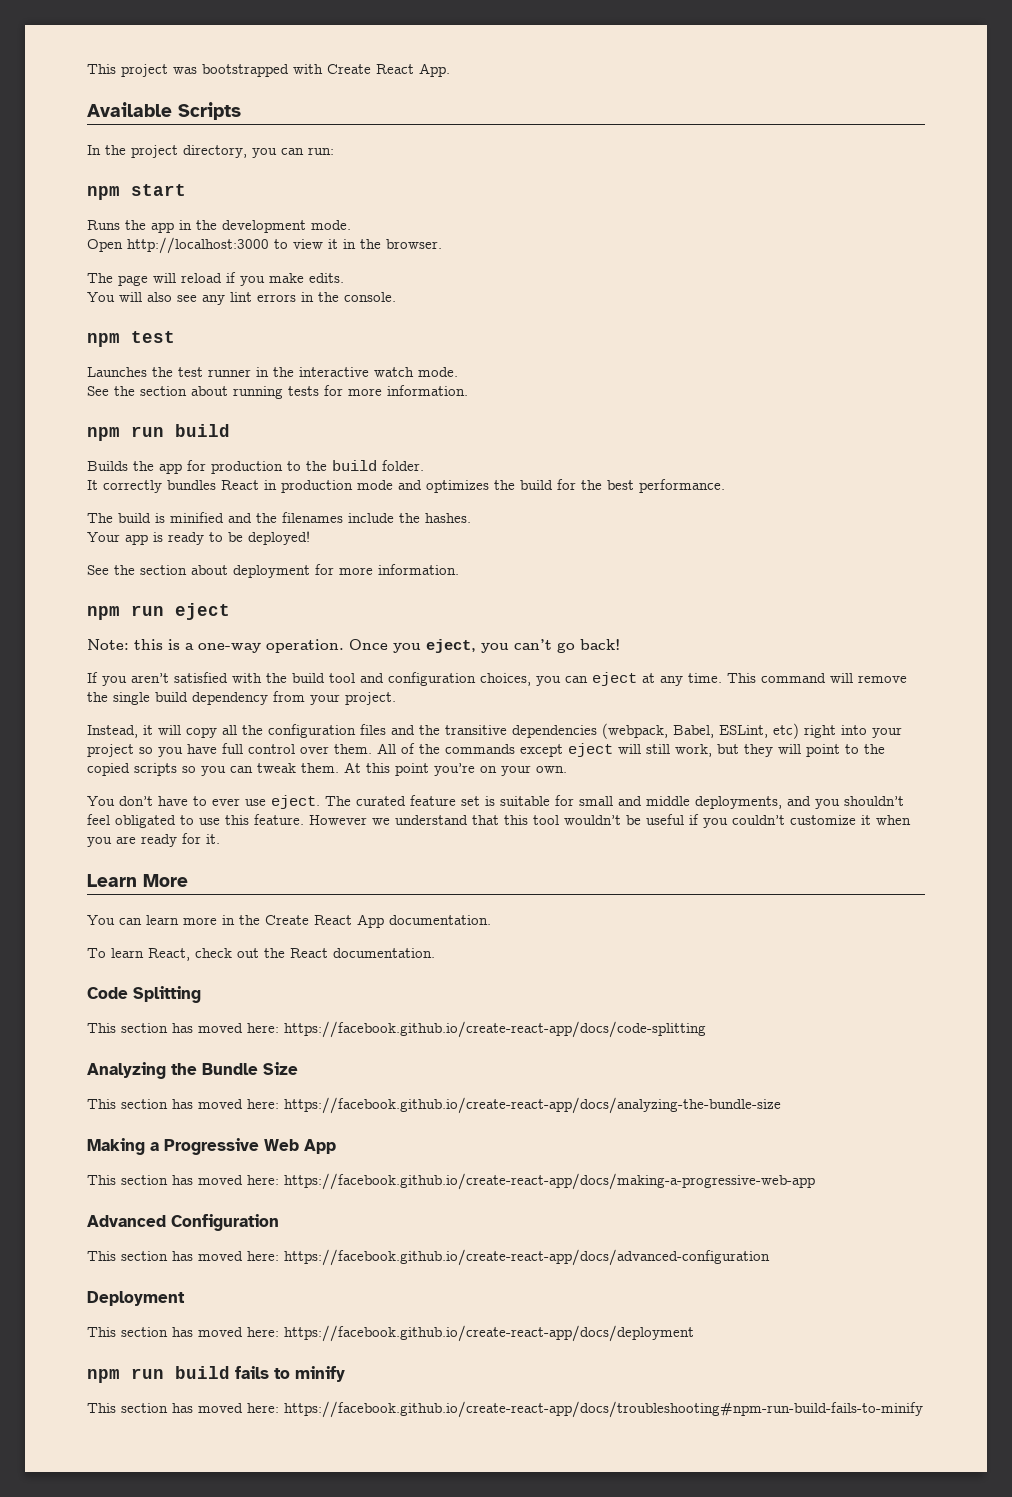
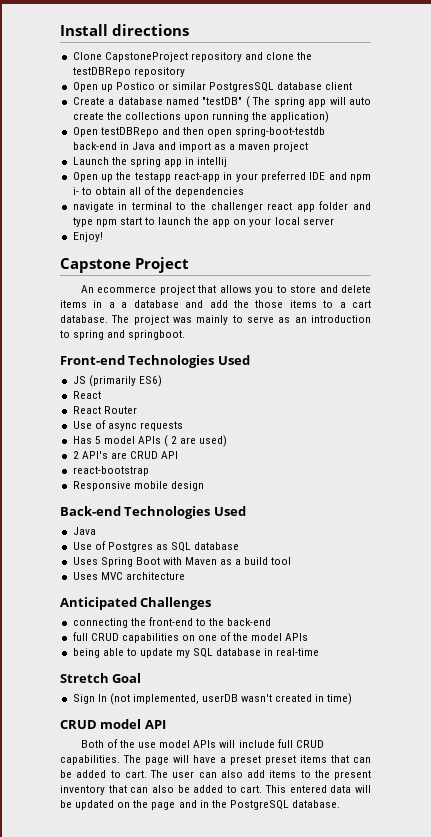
[87,63,450,77] [87,102,241,120] [87,145,334,158] [87,184,186,200] [87,220,351,233] [87,237,442,254] [87,272,344,286] [87,292,396,305] [87,331,175,347] [87,367,458,377] [87,385,468,399] [87,424,230,441] [87,460,424,474] [87,479,725,493] [87,512,471,523] [87,531,310,545] [87,564,459,578] [87,603,230,620] [87,639,620,653] [87,672,907,686] [87,691,396,705] [87,723,902,739] [87,743,885,757] [87,762,567,776] [87,795,904,809] [87,814,911,828] [87,833,220,847] [87,874,188,887] [87,914,491,928] [87,948,435,961] [87,986,201,1003] [87,1021,706,1038] [87,1062,298,1079] [87,1097,781,1114] [87,1138,336,1155] [87,1173,815,1190] [87,1214,279,1231] [87,1249,770,1266] [87,1291,185,1306] [87,1325,694,1342] [87,1366,345,1383] [87,1401,923,1418] This project was bootstrapped with Create React App. // Available Scripts // In the project directory, you can run: // npm start // Runs the app in the development mode. // Open http://localhost:3000 to view it in the browser. // The page will reload if you make edits. // You will also see any lint errors in the console. // npm test // Launches the test runner in the interactive watch mode. // See the section about running tests for more information. // npm run build // Builds the app for production to the build folder. // It correctly bundles React in production mode and optimizes the build for the best performance. // The build is minified and the filenames include the hashes. // Your app is ready to be deployed! // See the section about deployment for more information. // npm run eject // Note: this is a one-way operation. Once you eject, you can’t go back! // If you aren’t satisfied with the build tool and configuration choices, you can eject at any time. This command will remove the single build dependency from your project. // Instead, it will copy all the configuration files and the transitive dependencies (webpack, Babel, ESLint, etc) right into your project so you have full control over them. All of the commands except eject will still work, but they will point to the copied scripts so you can tweak them. At this point you’re on your own. // You don’t have to ever use eject. The curated feature set is suitable for small and middle deployments, and you shouldn’t feel obligated to use this feature. However we understand that this tool wouldn’t be useful if you couldn’t customize it when you are ready for it. // Learn More // You can learn more in the Create React App documentation. // To learn React, check out the React documentation. // Code Splitting // This section has moved here: https://facebook.github.io/create-react-app/docs/code-splitting // Analyzing the Bundle Size // This section has moved here: https://facebook.github.io/create-react-app/docs/analyzing-the-bundle-size // Making a Progressive Web App // This section has moved here: https://facebook.github.io/create-react-app/docs/making-a-progressive-web-app // Advanced Configuration // This section has moved here: https://facebook.github.io/create-react-app/docs/advanced-configuration // Deployment // This section has moved here: https://facebook.github.io/create-react-app/docs/deployment // npm run build fails to minify // This section has moved here: https://facebook.github.io/create-react-app/docs/troubleshooting#npm-run-build-fails-to-minify -> [60,24,189,36] [72,52,313,62] [72,67,185,77] [72,82,353,92] [72,96,371,108] [72,111,330,123] [72,127,326,137] [72,142,309,152] [72,157,228,167] [72,171,371,182] [72,186,245,197] [72,201,371,212] [72,217,334,227] [72,232,103,242] [60,257,189,273] [80,285,371,295] [60,300,372,308] [60,315,372,325] [60,330,186,340] [60,355,250,368] [72,375,162,387] [72,391,101,399] [72,406,137,414] [72,420,183,431] [72,435,228,447] [72,451,179,459] [72,466,149,476] [72,481,204,491] [60,506,246,519] [72,527,96,535] [72,541,240,552] [72,557,292,567] [72,572,185,580] [60,597,212,610] [72,617,272,628] [72,632,309,643] [72,648,320,658] [60,673,142,683] [72,693,353,705] [60,719,166,729] [80,739,324,748] [60,755,371,765] [60,770,371,780] [60,785,371,795] [60,800,340,810] Install directions // Clone CapstoneProject repository and clone the testDBRepo repository // Open up Postico or similar PostgresSQL database client // Create a database named "testDB" ( The spring app will auto create the collections upon running the application) // Open testDBRepo and then open spring-boot-testdb back-end in Java and import as a maven project // Launch the spring app in intellij // Open up the testapp react-app in your preferred IDE and npm i- to obtain all of the dependencies // navigate in terminal to the challenger react app folder and type npm start to launch the app on your local server // Enjoy! // Capstone Project // An ecommerce project that allows you to store and delete items in a a database and add the those items to a cart database. The project was mainly to serve as an introduction to spring and springboot. // Front-end Technologies Used // JS (primarily ES6) // React // React Router // Use of async requests // Has 5 model APIs ( 2 are used) // 2 API's are CRUD API // react-bootstrap // Responsive mobile design // Back-end Technologies Used // Java // Use of Postgres as SQL database // Uses Spring Boot with Maven as a build tool // Uses MVC architecture // Anticipated Challenges // connecting the front-end to the back-end // full CRUD capabilities on one of the model APIs // being able to update my SQL database in real-time // Stretch Goal // Sign In (not implemented, userDB wasn't created in time) // CRUD model API // Both of the use model APIs will include full CRUD capabilities. The page will have a preset preset items that can be added to cart. The user can also add items to the present inventory that can also be added to cart. This entered data will be updated on the page and in the PostgreSQL database.

